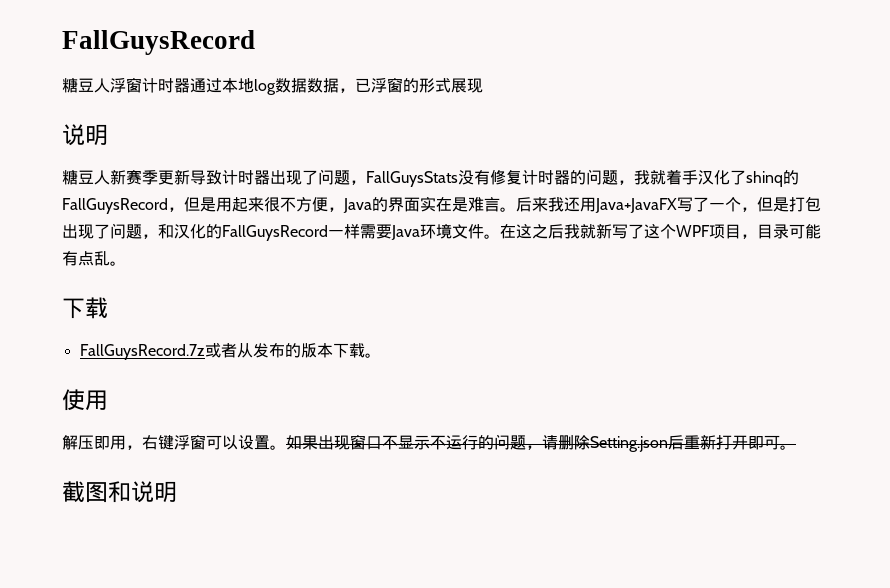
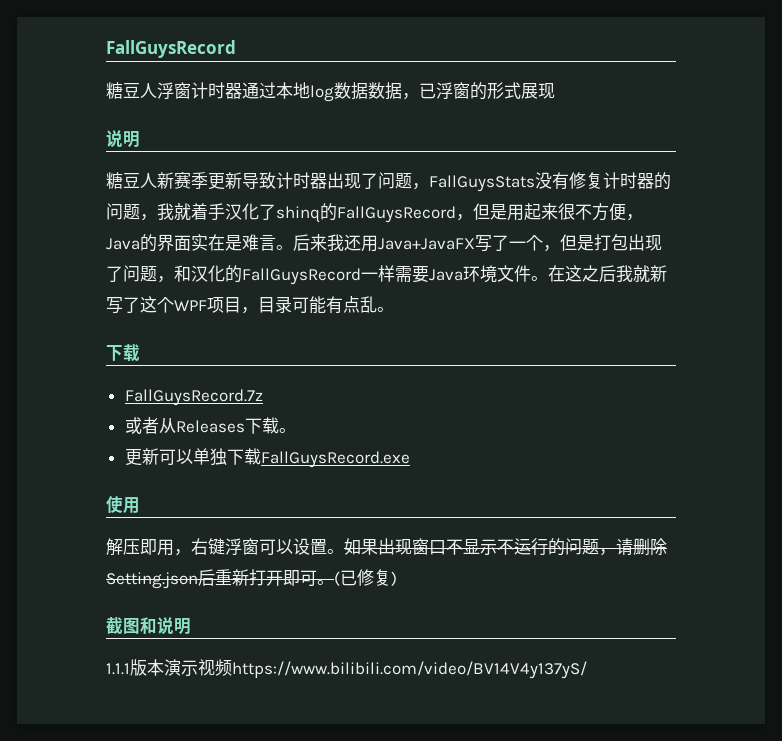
[204,342,381,358] 或者从发布的版本下载。 -> [124,417,296,434] [124,448,410,468] // 或者从Releases下载。 // 更新可以单独下载FallGuysRecord.exe
(796, 447) none -> [334,569,397,586] (已修复)
(177, 492) none -> [106,659,587,679] // 1.1.1版本演示视频https://www.bilibili.com/video/BV14V4y137yS/

